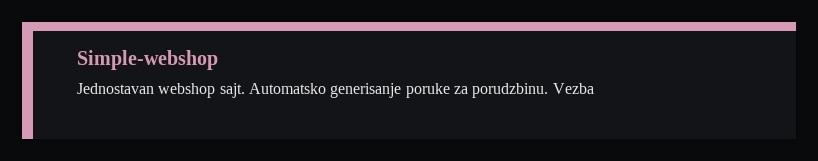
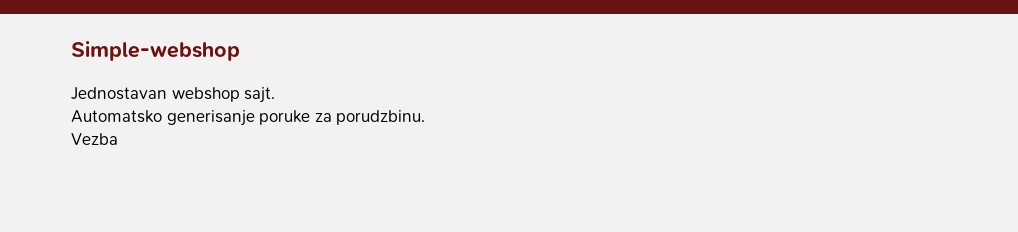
(245, 90) none -> (276, 95) //
(549, 90) none -> (426, 117) //

